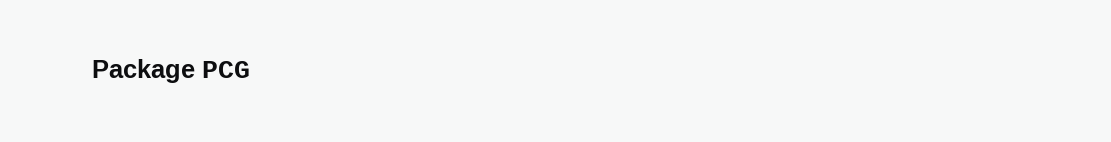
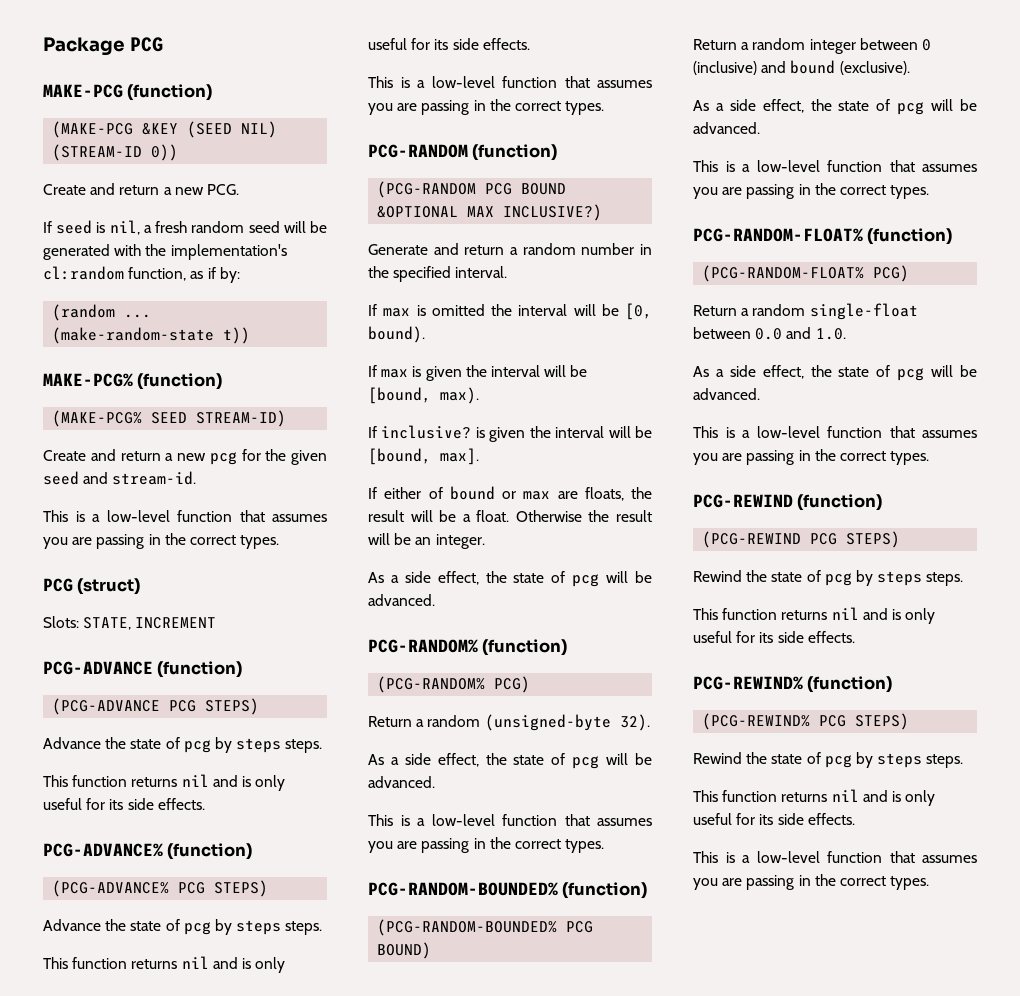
(250, 69) none -> [43,84,213,101] [52,121,278,138] [52,144,179,161] [43,183,239,195] [43,220,327,235] [43,244,287,260] [43,266,240,283] [52,304,152,321] [52,327,251,344] [43,373,223,390] [52,410,287,427] [43,449,327,465] [43,471,197,485] [43,510,327,522] [43,533,280,549] [43,578,141,595] [43,616,217,630] [43,661,243,678] [52,698,260,715] [43,737,323,753] [43,774,286,791] [43,798,205,810] [43,843,253,860] [52,880,269,897] [43,919,323,935] [43,956,286,973] [368,38,530,50] [368,76,652,88] [368,99,605,115] [368,144,558,161] [377,181,567,198] [377,204,603,221] [368,243,652,255] [368,266,508,282] [368,303,652,320] [368,326,425,343] [368,365,588,381] [368,387,479,404] [368,425,652,442] [368,448,479,465] [368,486,652,501] [368,510,652,522] [368,533,485,549] [368,571,652,587] [368,594,435,606] [368,639,568,656] [377,676,531,693] [368,714,650,731] [368,753,652,769] [368,776,435,788] [368,814,652,826] [368,837,605,853] [368,882,648,899] [377,919,594,936] [377,942,432,959] [693,38,931,54] [693,60,910,75] [693,99,977,115] [693,122,760,134] [693,160,977,172] [693,183,930,199] [693,228,953,245] [702,265,910,282] [693,303,918,320] [693,327,846,340] [693,365,977,381] [693,388,760,400] [693,426,977,438] [693,449,930,465] [693,494,883,511] [702,531,901,548] [693,570,964,586] [693,607,936,624] [693,631,855,643] [693,676,893,693] [702,713,910,730] [693,752,964,768] [693,789,936,806] [693,813,855,825] [693,851,977,863] [693,874,930,890] // MAKE-PCG (function) // (MAKE-PCG &KEY (SEED NIL) (STREAM-ID 0)) // Create and return a new PCG. // If seed is nil, a fresh random seed will be generated with the implementation's cl:random function, as if by: // (random ... (make-random-state t)) // MAKE-PCG% (function) // (MAKE-PCG% SEED STREAM-ID) // Create and return a new pcg for the given seed and stream-id. // This is a low-level function that assumes you are passing in the correct types. // PCG (struct) // Slots: STATE, INCREMENT // PCG-ADVANCE (function) // (PCG-ADVANCE PCG STEPS) // Advance the state of pcg by steps steps. // This function returns nil and is only useful for its side effects. // PCG-ADVANCE% (function) // (PCG-ADVANCE% PCG STEPS) // Advance the state of pcg by steps steps. // This function returns nil and is only useful for its side effects. // This is a low-level function that assumes you are passing in the correct types. // PCG-RANDOM (function) // (PCG-RANDOM PCG BOUND &OPTIONAL MAX INCLUSIVE?) // Generate and return a random number in the specified interval. // If max is omitted the interval will be [0, bound). // If max is given the interval will be [bound, max). // If inclusive? is given the interval will be [bound, max]. // If either of bound or max are floats, the result will be a float. Otherwise the result will be an integer. // As a side effect, the state of pcg will be advanced. // PCG-RANDOM% (function) // (PCG-RANDOM% PCG) // Return a random (unsigned-byte 32). // As a side effect, the state of pcg will be advanced. // This is a low-level function that assumes you are passing in the correct types. // PCG-RANDOM-BOUNDED% (function) // (PCG-RANDOM-BOUNDED% PCG BOUND) // Return a random integer between 0 (inclusive) and bound (exclusive). // As a side effect, the state of pcg will be advanced. // This is a low-level function that assumes you are passing in the correct types. // PCG-RANDOM-FLOAT% (function) // (PCG-RANDOM-FLOAT% PCG) // Return a random single-float between 0.0 and 1.0. // As a side effect, the state of pcg will be advanced. // This is a low-level function that assumes you are passing in the correct types. // PCG-REWIND (function) // (PCG-REWIND PCG STEPS) // Rewind the state of pcg by steps steps. // This function returns nil and is only useful for its side effects. // PCG-REWIND% (function) // (PCG-REWIND% PCG STEPS) // Rewind the state of pcg by steps steps. // This function returns nil and is only useful for its side effects. // This is a low-level function that assumes you are passing in the correct types.

